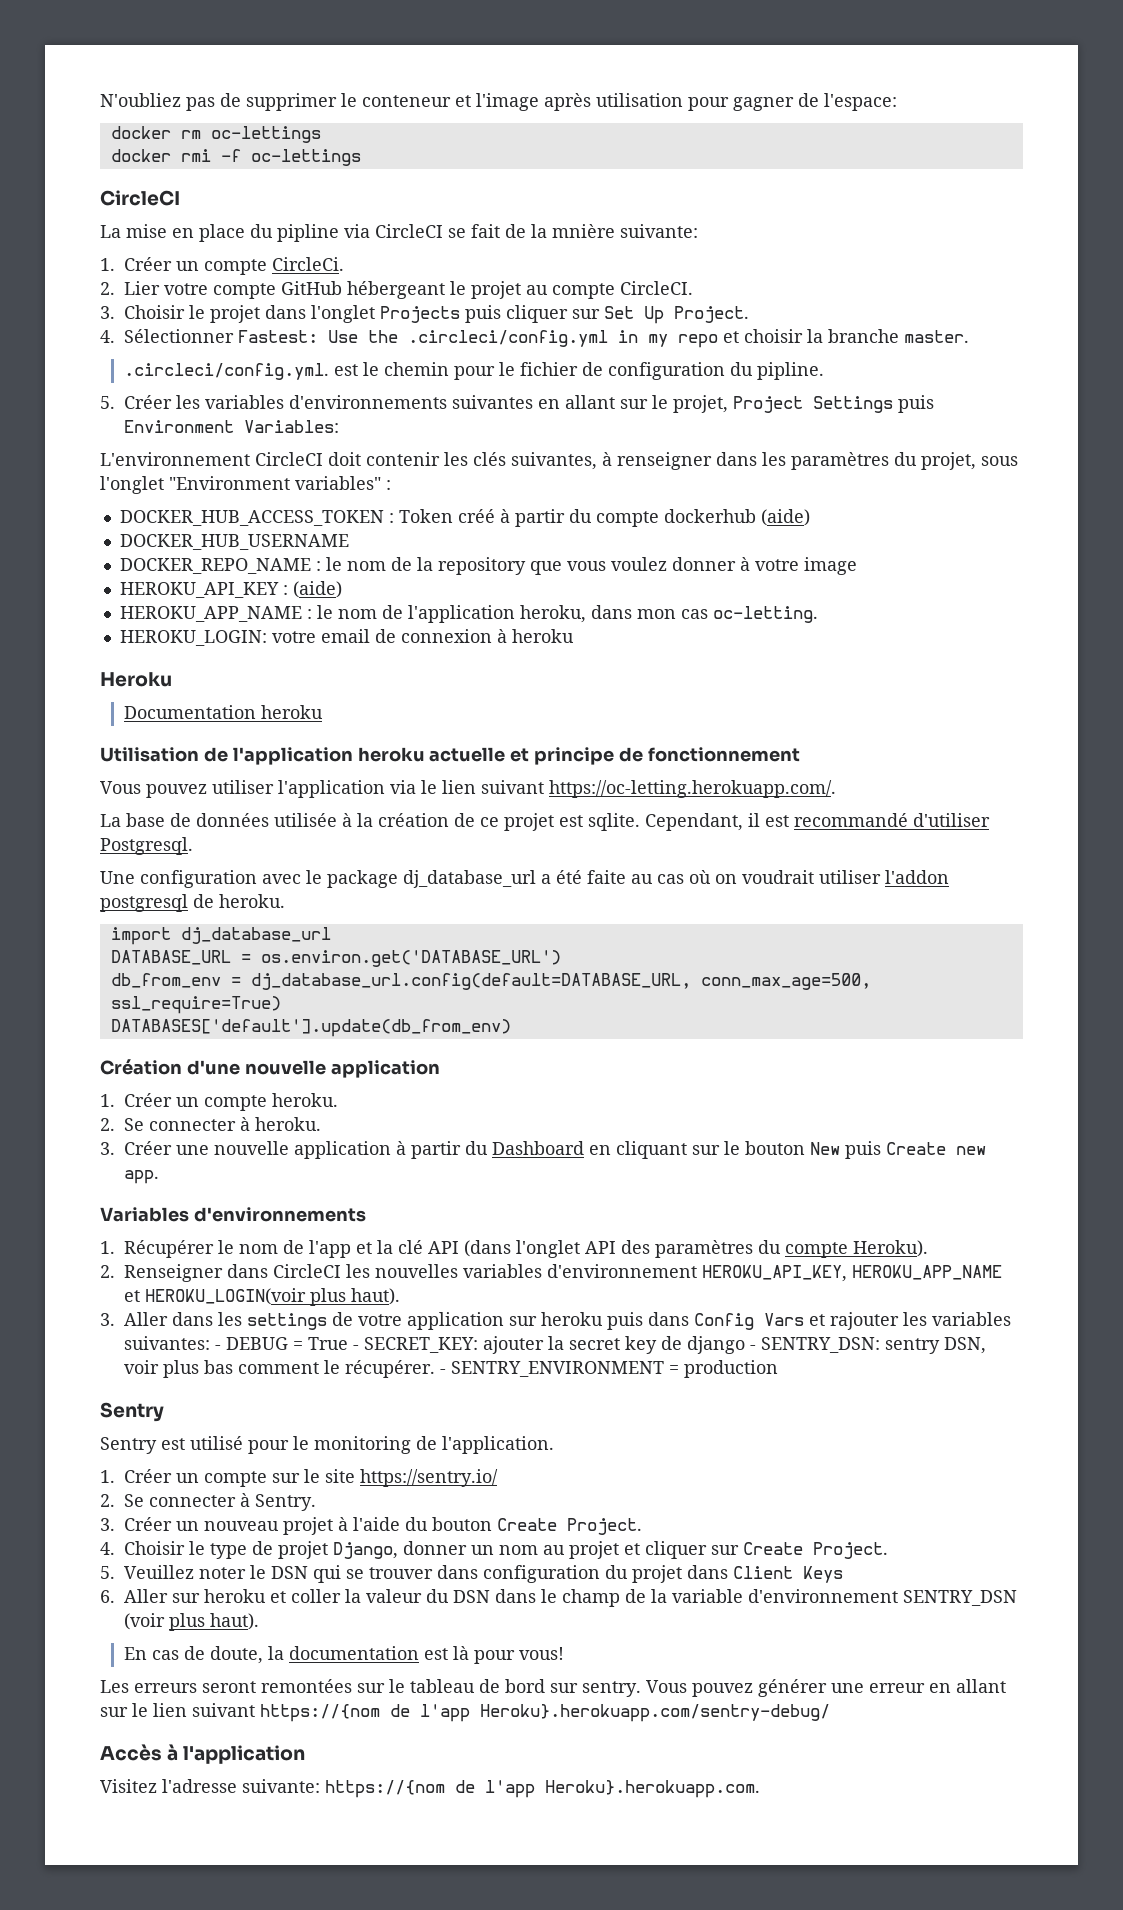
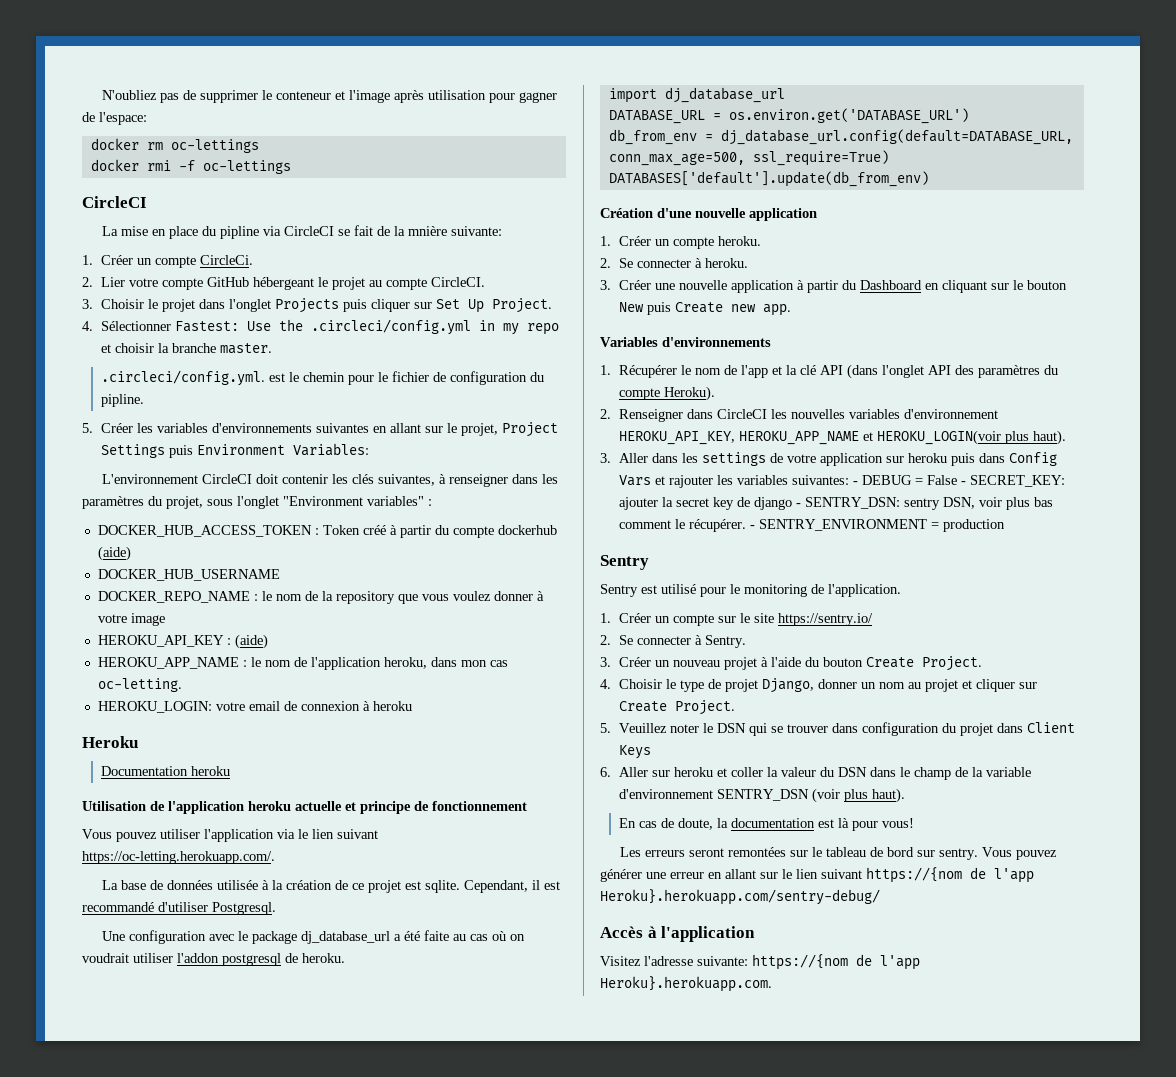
[308,1337,349,1350] True -> [926,475,957,485] False

